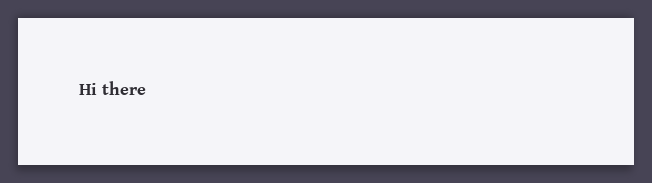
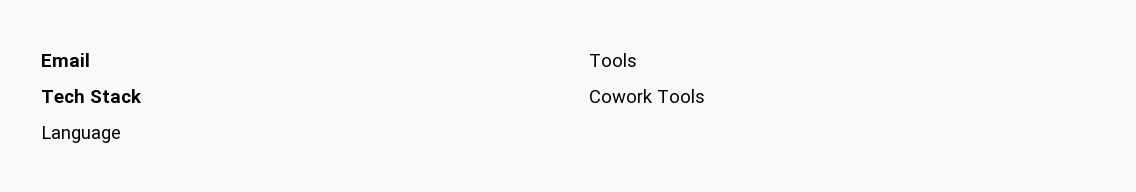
[79,81,146,95] Hi there -> [41,53,90,67] [41,89,142,103] [41,126,121,143] [589,53,637,67] [589,89,705,103] Email // Tech Stack // Language // Tools // Cowork Tools

